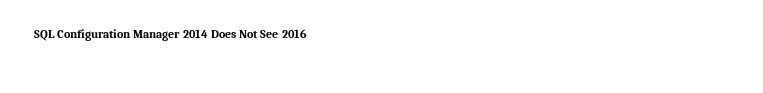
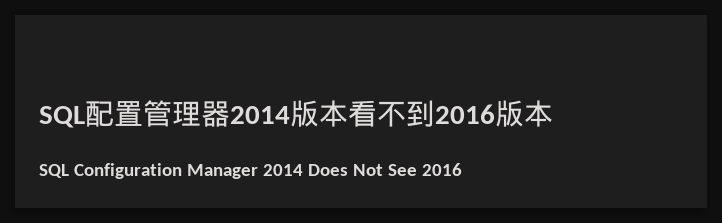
[34,30,55,41] SQL -> [39,100,553,128] [39,164,69,178] SQL配置管理器2014版本看不到2016版本 // SQL

